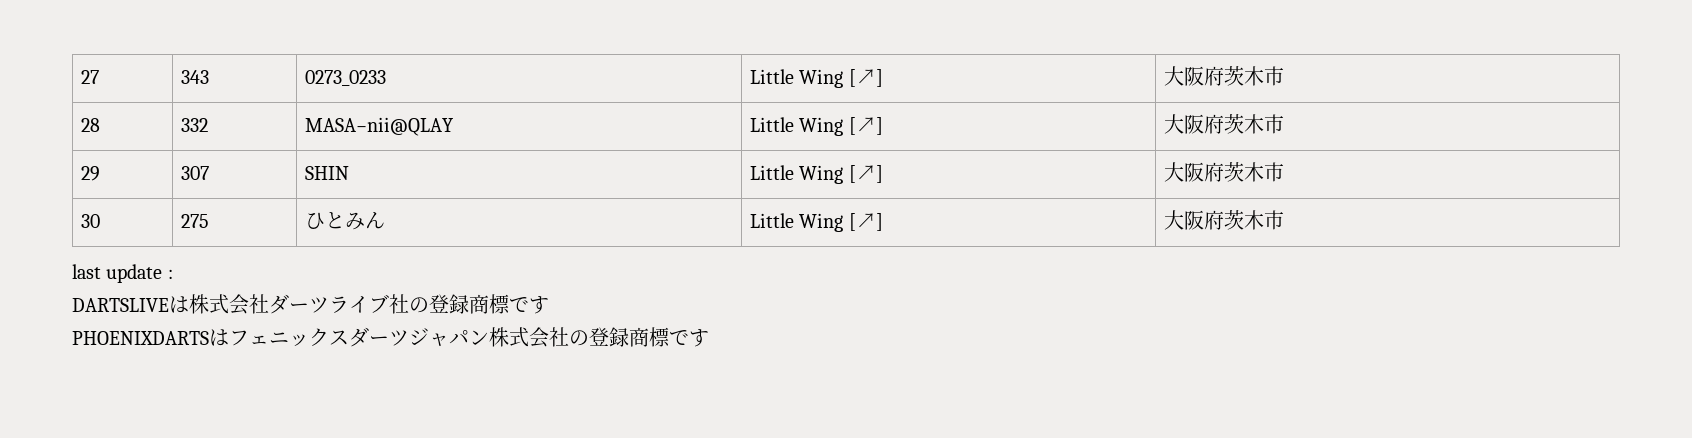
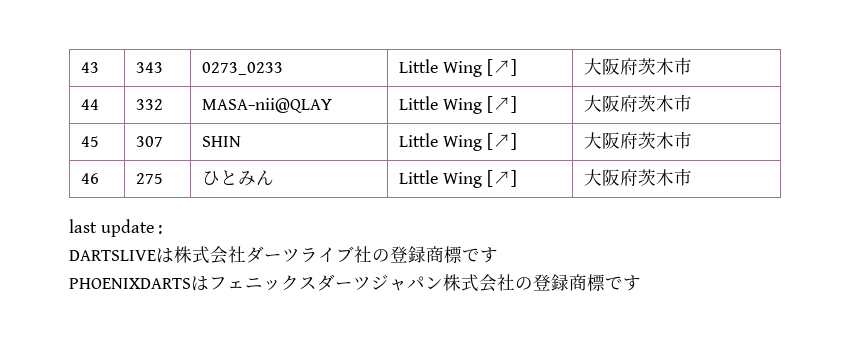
[80,70,99,84] 27 -> [81,62,100,73] 43
[80,118,100,132] 28 -> [81,99,100,110] 44
[80,166,100,181] 29 -> [81,136,100,147] 45
[80,214,100,228] 30 -> [81,173,100,184] 46

